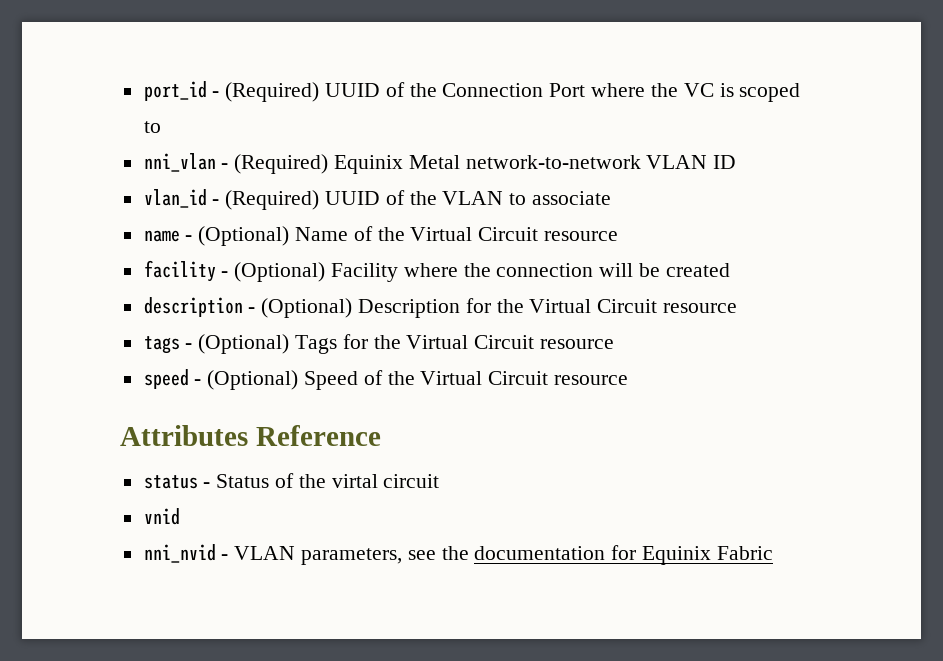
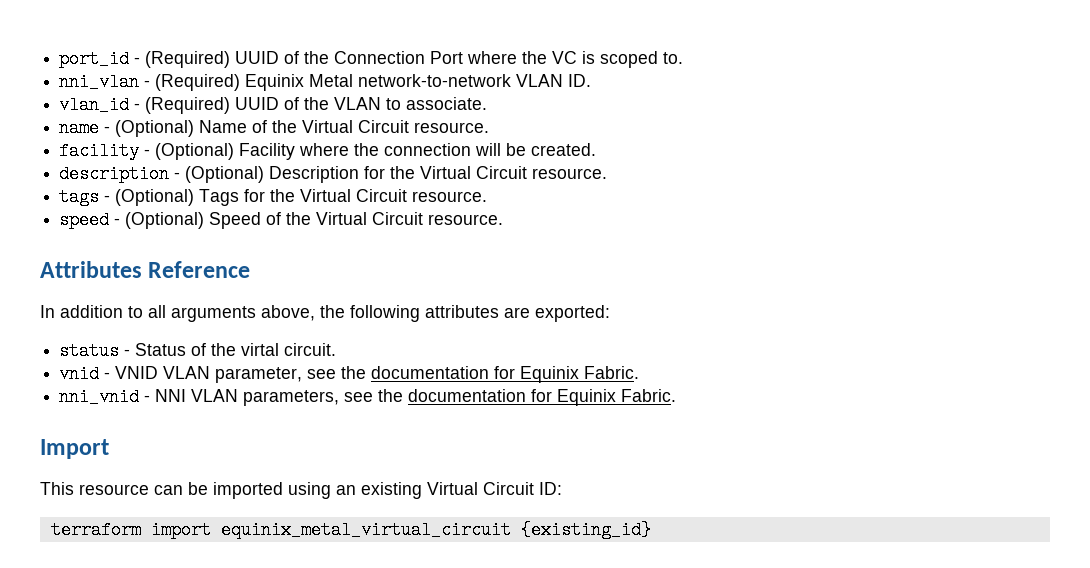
[143,121,161,133] to -> [663,52,684,64] to.
[713,155,737,169] ID -> [568,74,592,87] ID.
[532,191,612,205] associate -> [406,97,488,110] associate.
[544,231,619,241] resource -> [414,122,490,133] resource.
[665,263,730,277] created -> [531,143,597,156] created.
[663,303,738,313] resource -> [532,168,608,179] resource.
[540,339,615,349] resource -> [412,191,488,202] resource.
[554,375,629,385] resource -> [428,214,504,225] resource.
(381, 435) none -> [40,305,610,322] // In addition to all arguments above, the following attributes are exported:
[383,474,440,488] circuit -> [284,343,337,356] circuit.
[143,544,229,563] // nni_nvid - -> [104,366,640,383] [59,388,187,406] - VNID VLAN parameter, see the documentation for Equinix Fabric. // nni_vnid - NNI
[716,546,773,560] Fabric -> [621,389,677,402] [40,439,109,459] [40,482,562,499] [50,521,651,539] Fabric. // Import // This resource can be imported using an existing Virtual Circuit ID: // terraform import equinix_metal_virtual_circuit {existing_id}

